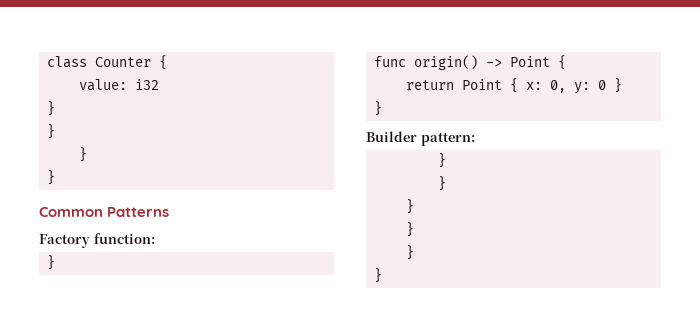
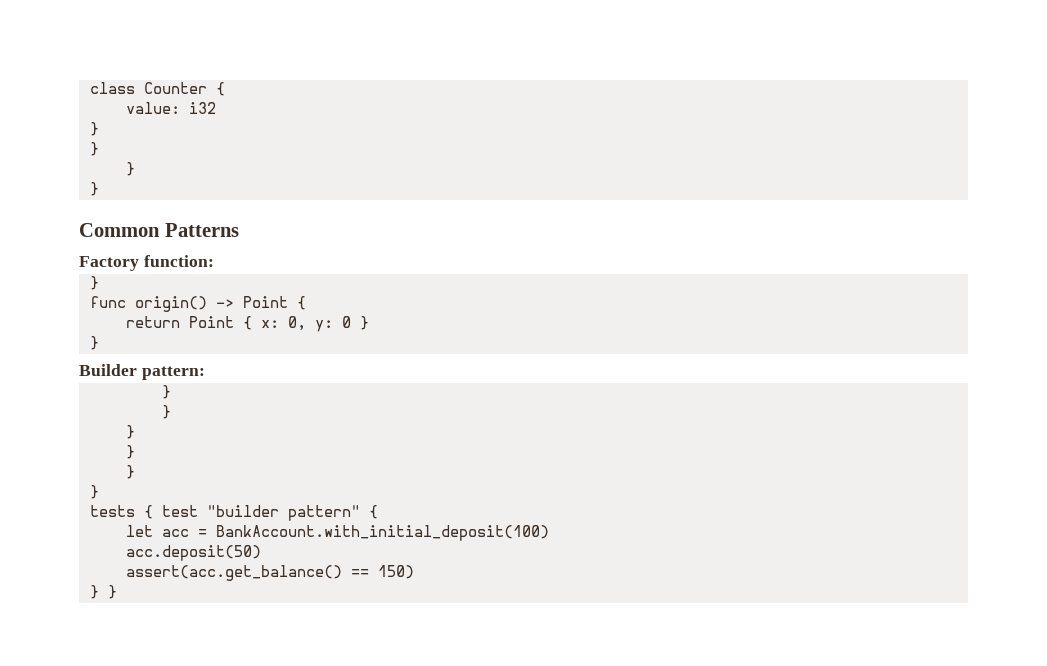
(382, 275) none -> [89,505,378,521] [125,525,549,541] [125,545,261,561] [125,565,414,581] [89,585,117,599] // tests { test "builder pattern" { // let acc = BankAccount.with_initial_deposit(100) // acc.deposit(50) // assert(acc.get_balance() == 150) // } }

